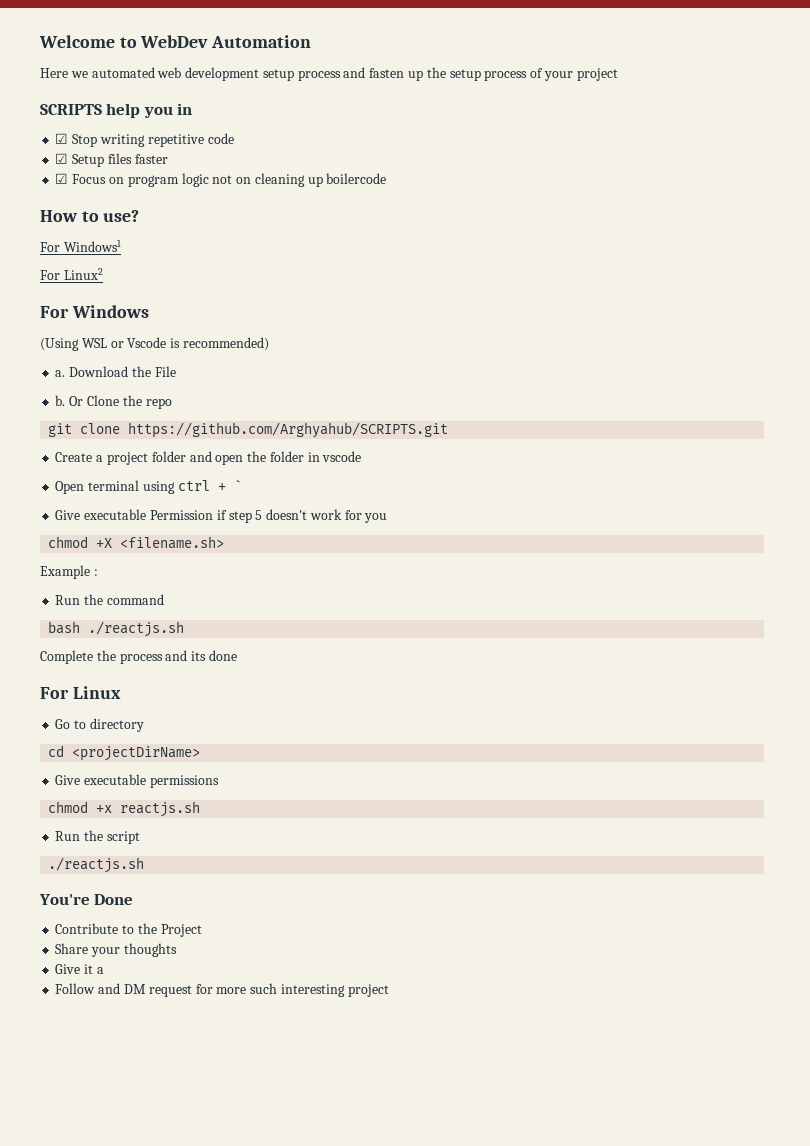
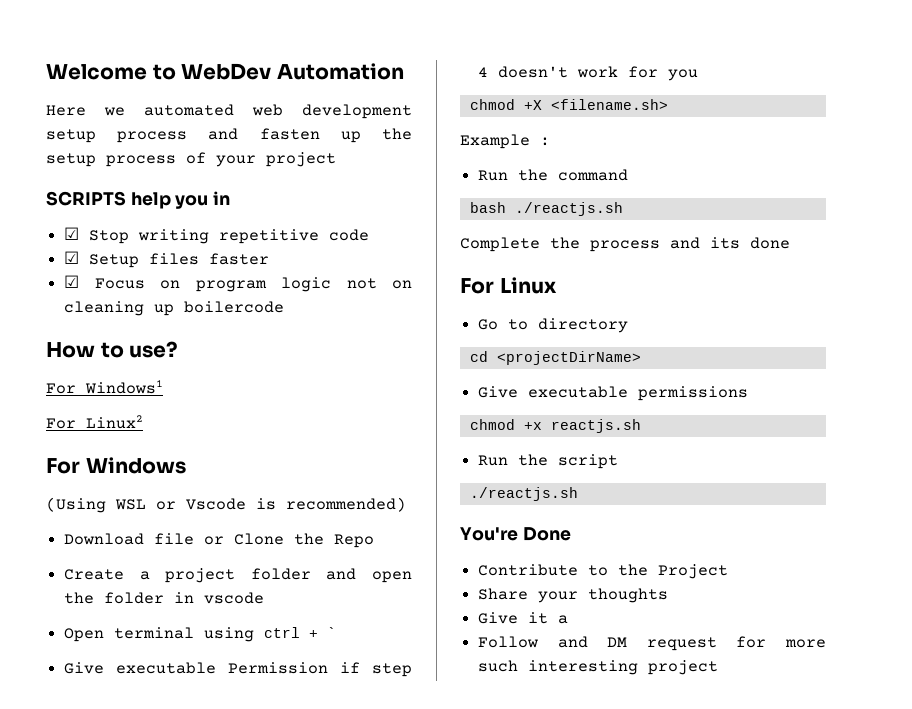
[55,366,176,377] [55,395,172,409] [48,422,449,438] a. Download the File // b. Or Clone the repo // git clone https://github.com/Arghyahub/SCRIPTS.git -> [64,533,375,548] Download file or Clone the Repo
[255,510,263,520] 5 -> [478,67,489,77] 4

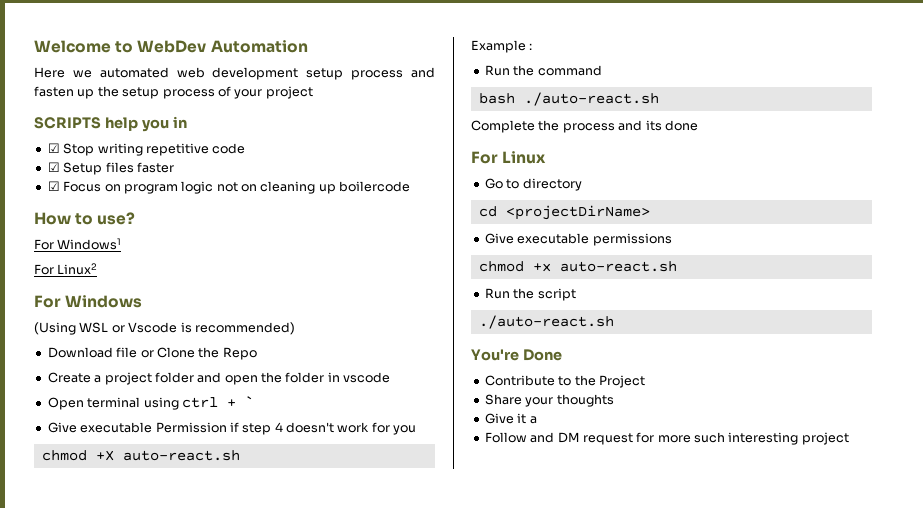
[550,99,668,110] <filename.sh> -> [122,450,240,461] auto-react.sh
[514,202,623,216] ./reactjs.sh -> [523,92,659,106] ./auto-react.sh
[550,419,641,433] reactjs.sh -> [559,261,677,272] auto-react.sh
[469,487,578,501] ./reactjs.sh -> [478,315,614,329] ./auto-react.sh

